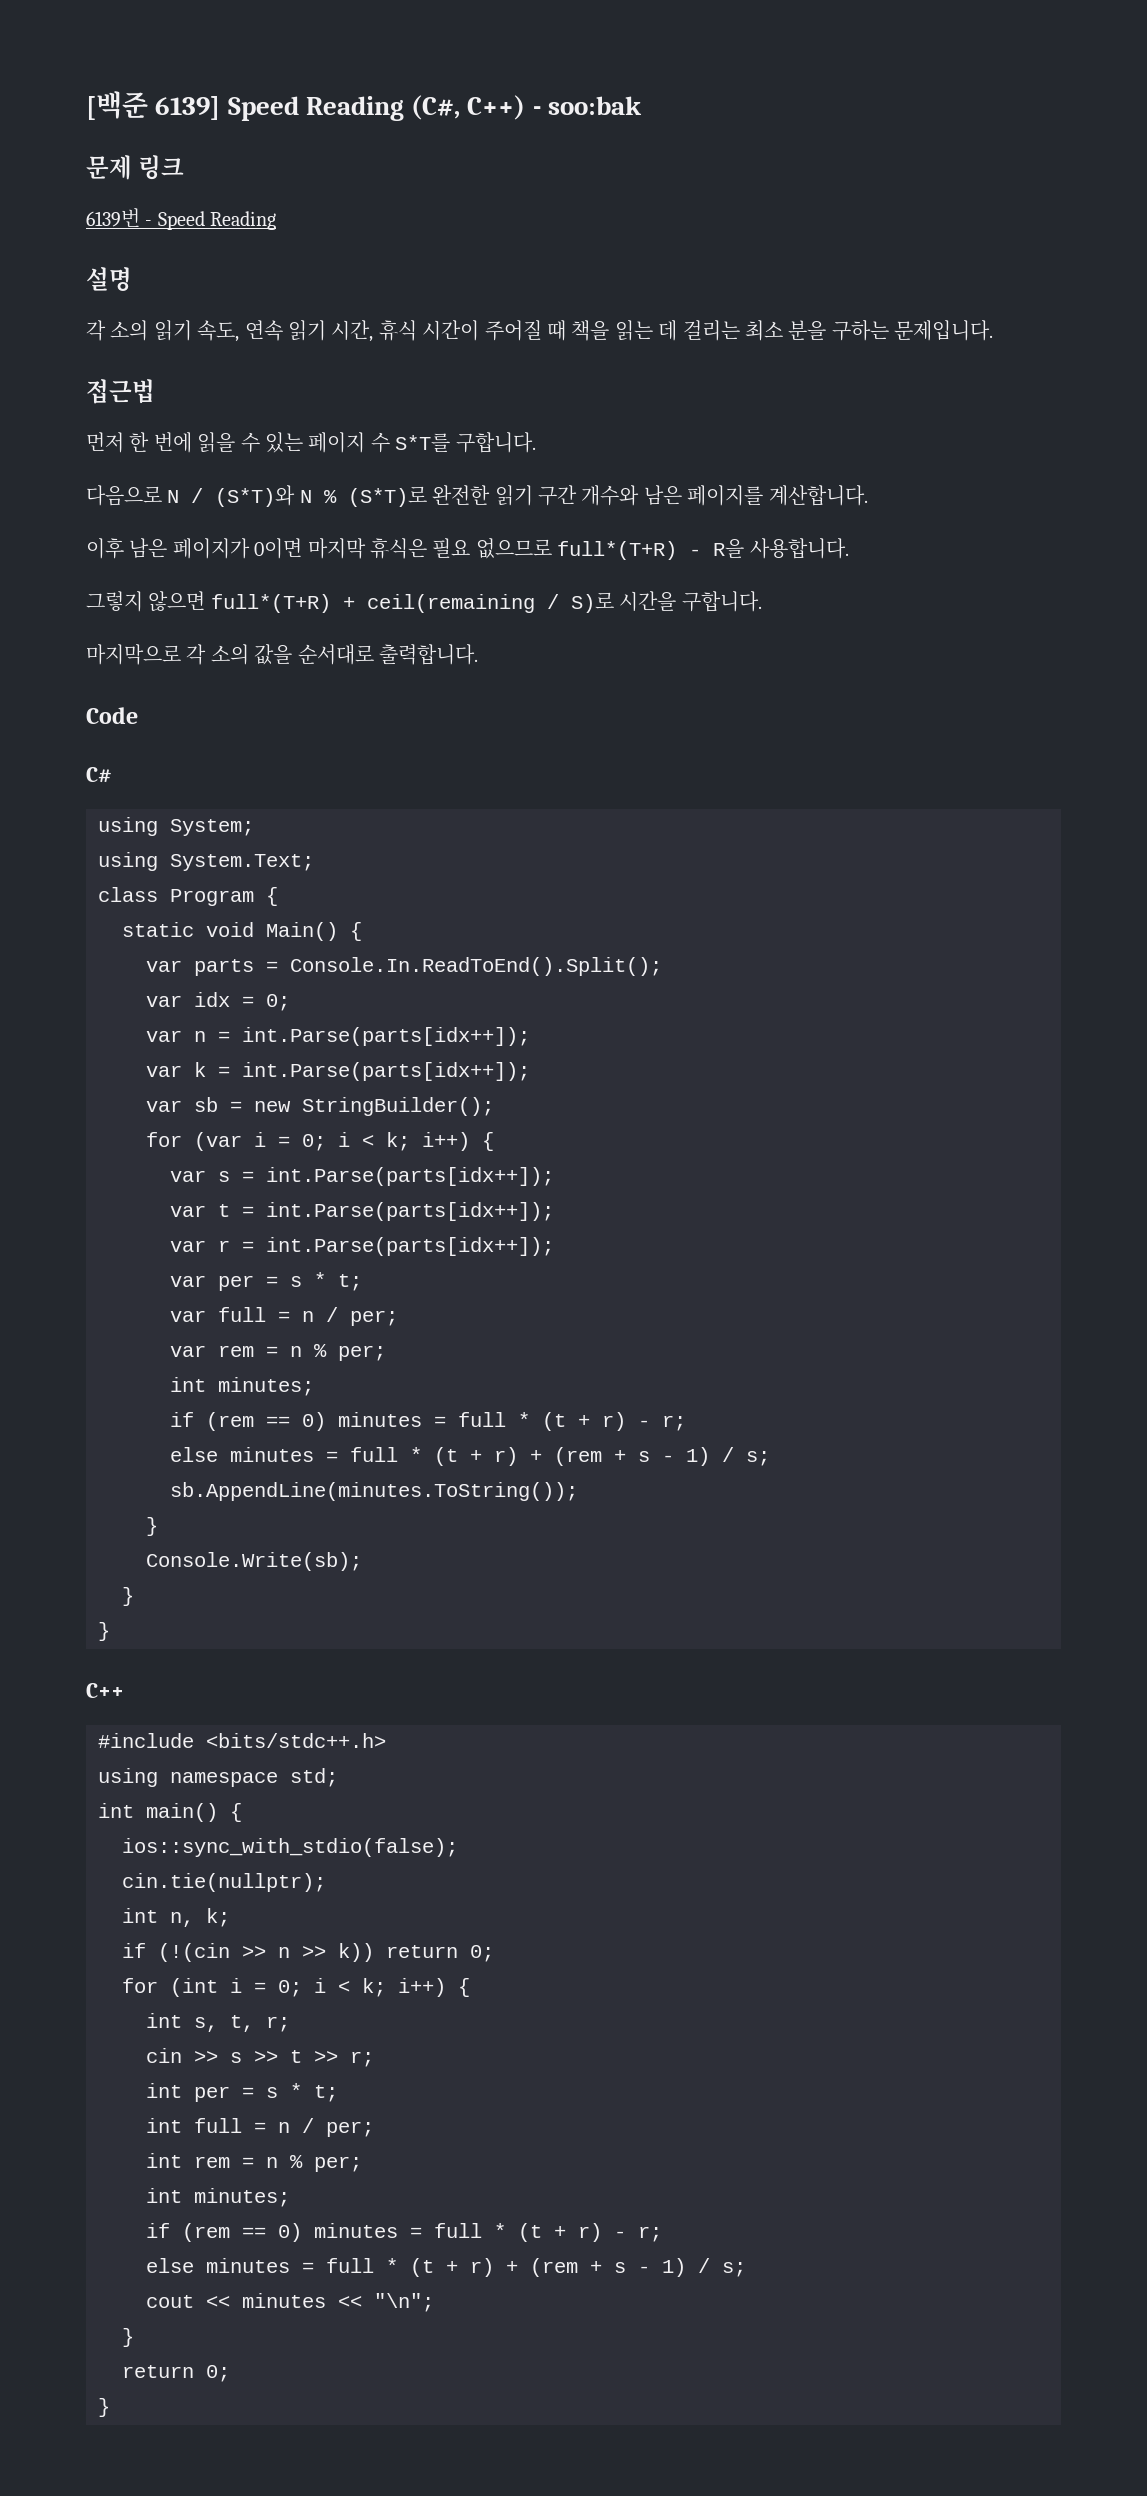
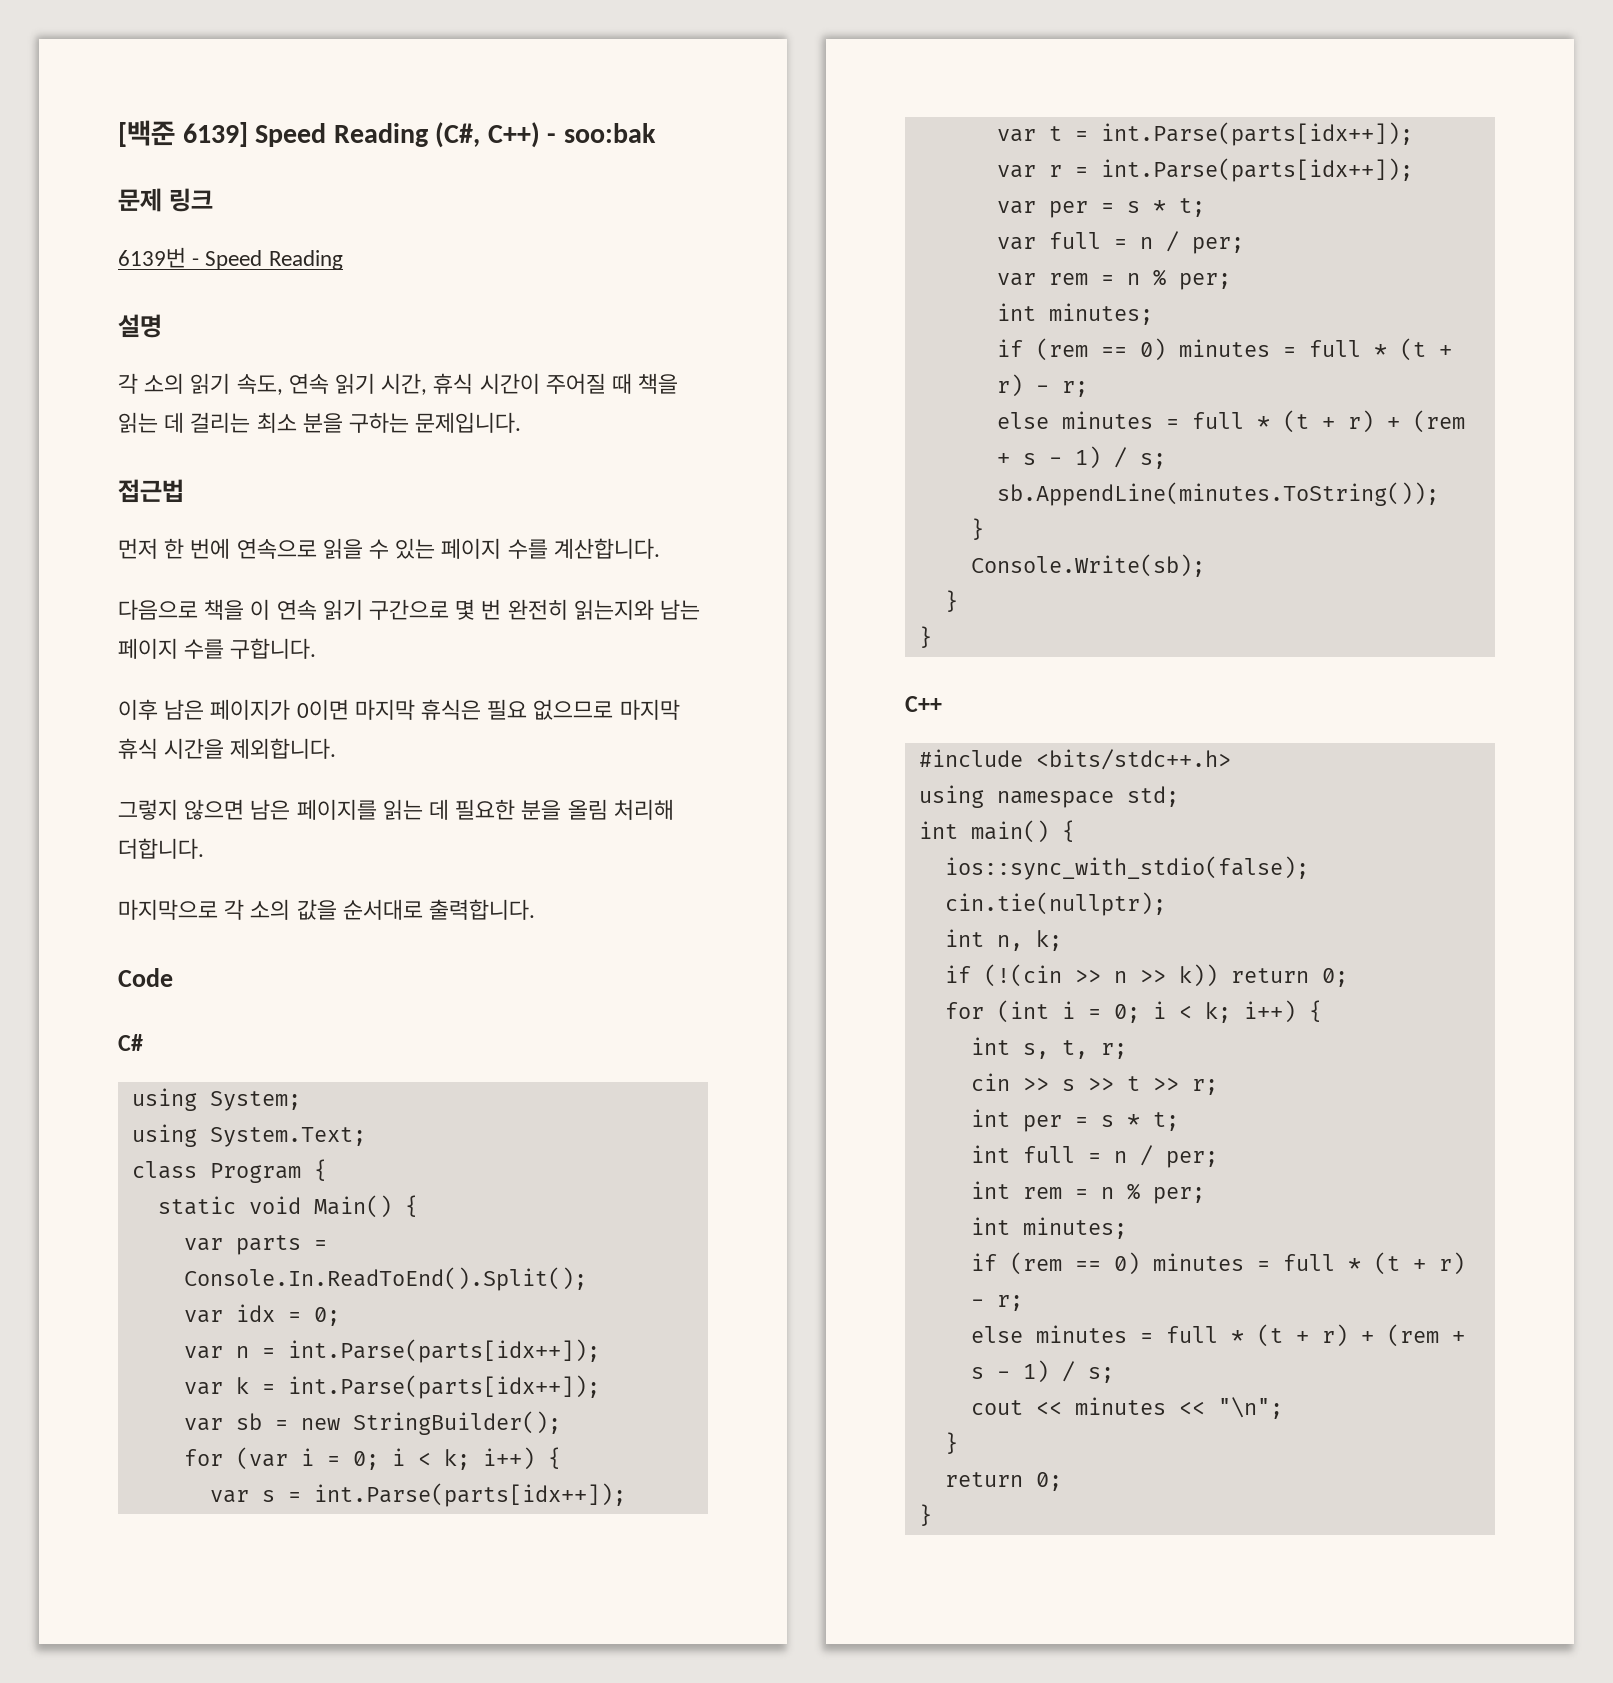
(192, 442) none -> [236,538,317,559] 연속으로
[370,432,536,453] [86,485,868,507] 수 S*T를 구합니다. // 다음으로 N / (S*T)와 N % (S*T)로 완전한 읽기 구간 개수와 남은 페이지를 계산합니다. -> [507,538,660,559] [118,599,701,620] [118,638,317,659] 수를 계산합니다. // 다음으로 책을 이 연속 읽기 구간으로 몇 번 완전히 읽는지와 남는 페이지 수를 구합니다.
[557,538,849,560] [86,591,762,613] full*(T+R) - R을 사용합니다. // 그렇지 않으면 full*(T+R) + ceil(remaining / S)로 시간을 구합니다. -> [619,699,680,720] [118,738,337,759] [118,799,674,820] [118,838,204,859] 마지막 휴식 시간을 제외합니다. // 그렇지 않으면 남은 페이지를 읽는 데 필요한 분을 올림 처리해 더합니다.

